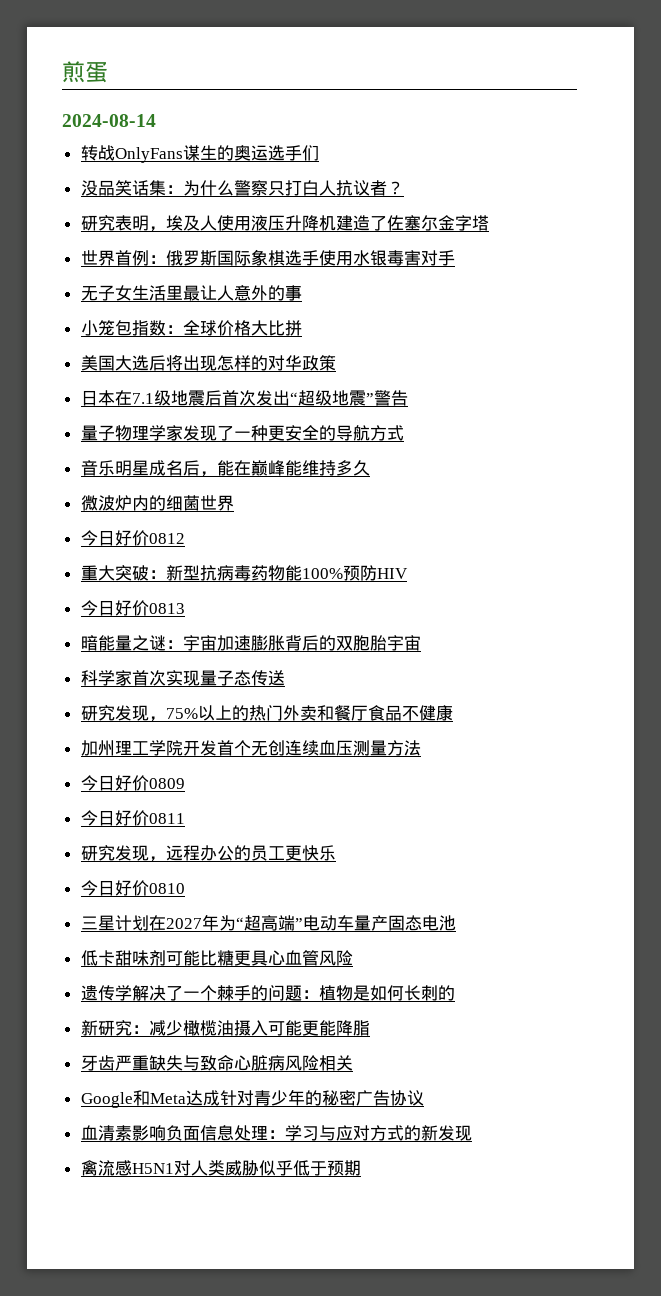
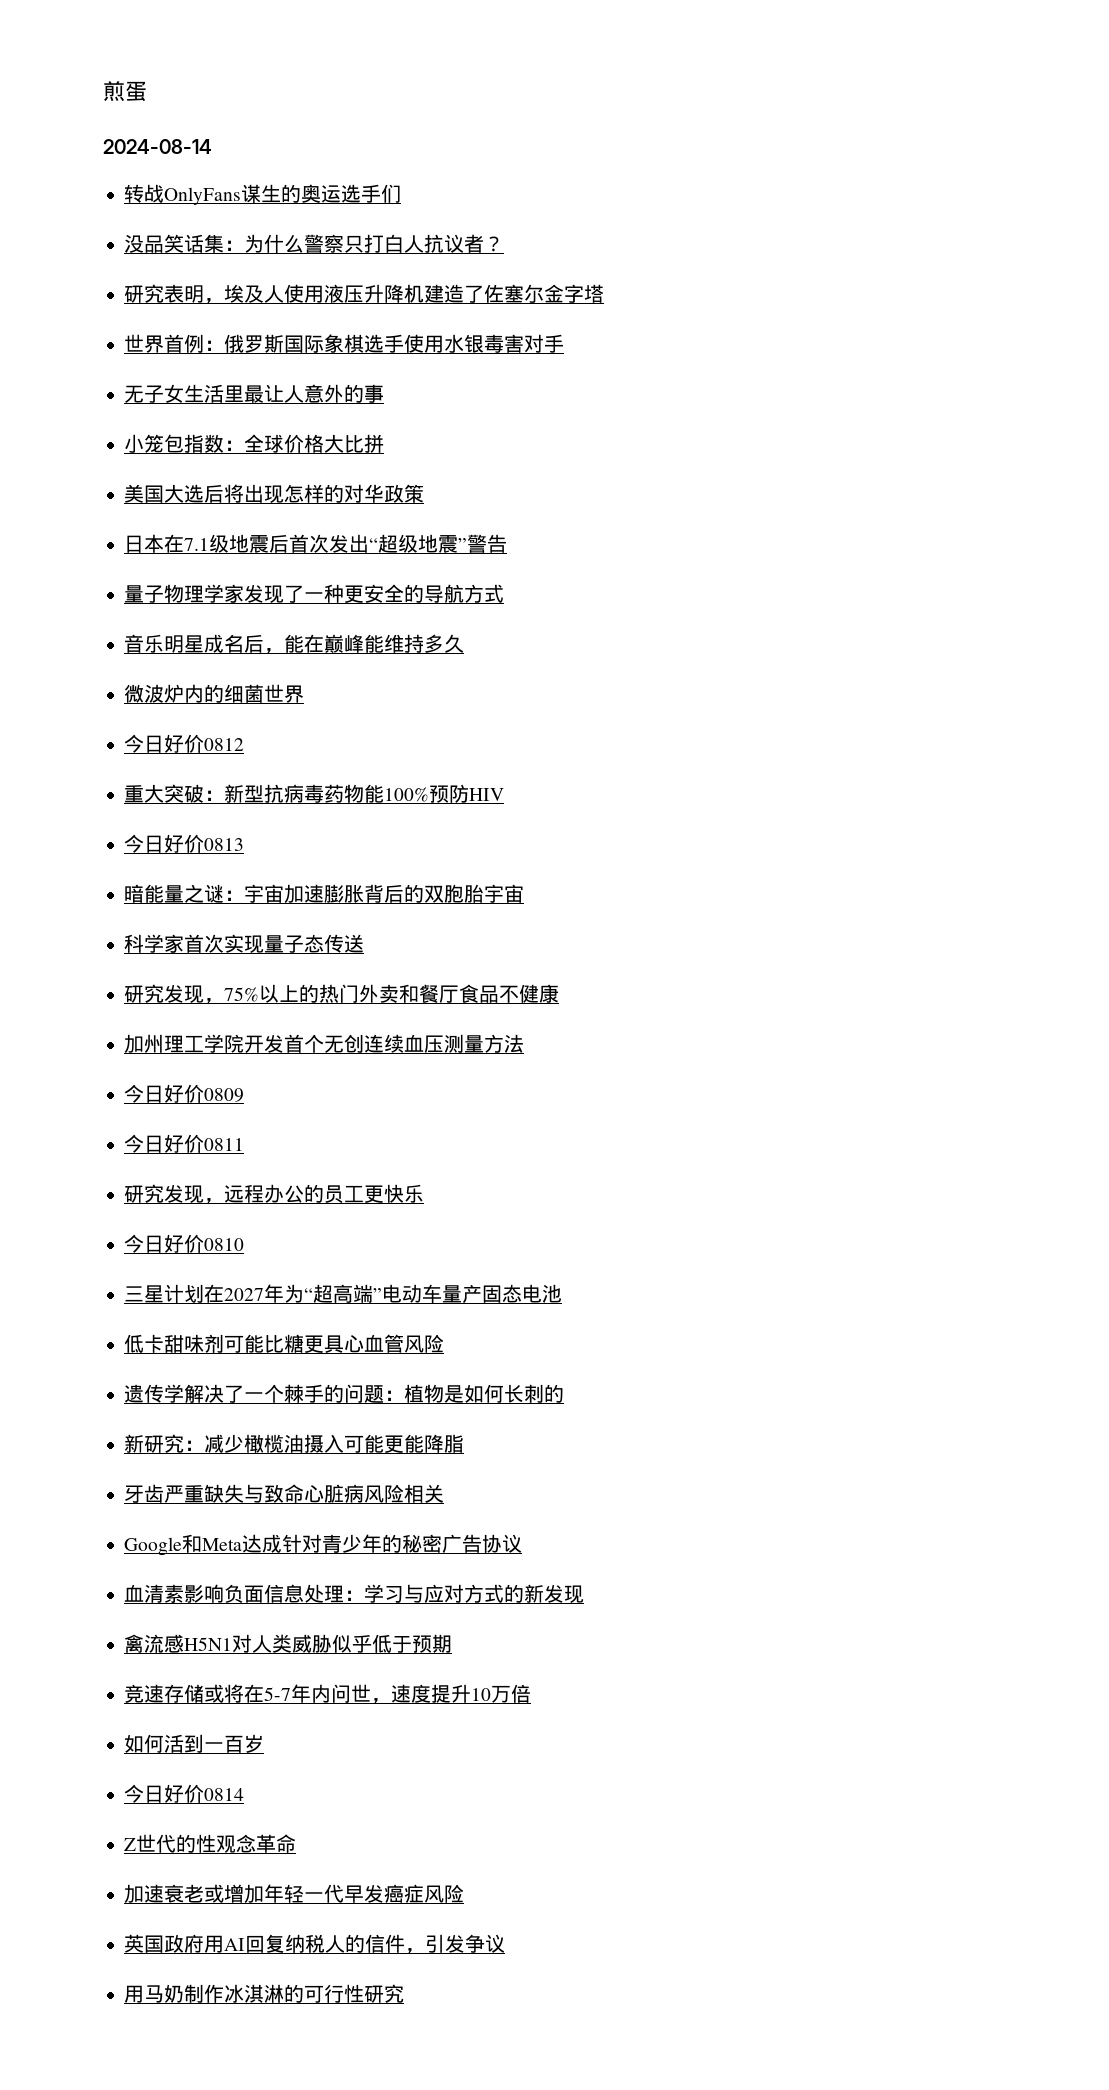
(361, 1168) none -> [124,1684,532,1704] [124,1734,265,1753] [124,1784,245,1803] [124,1834,297,1853] [124,1884,465,1904] [124,1934,506,1954] [124,1984,405,2003] // 竞速存储或将在5-7年内问世，速度提升10万倍 // 如何活到一百岁 // 今日好价0814 // Z世代的性观念革命 // 加速衰老或增加年轻一代早发癌症风险 // 英国政府用AI回复纳税人的信件，引发争议 // 用马奶制作冰淇淋的可行性研究

